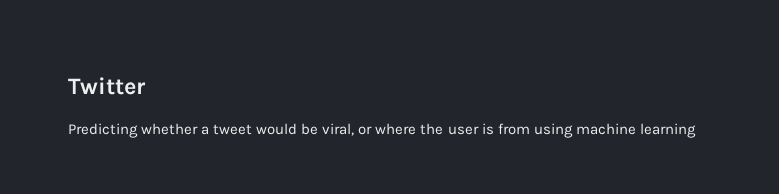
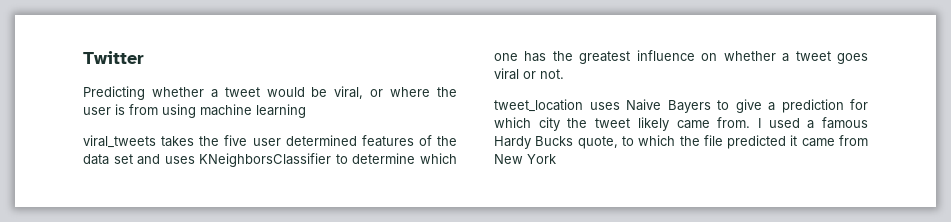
(696, 130) none -> [83,135,457,148] [83,153,457,167] [494,50,868,64] [494,68,564,80] [494,99,868,113] [494,117,868,131] [494,135,868,149] [494,154,556,164] // viral_tweets takes the five user determined features of the data set and uses KNeighborsClassifier to determine which one has the greatest influence on whether a tweet goes viral or not. // tweet_location uses Naive Bayers to give a prediction for which city the tweet likely came from. I used a famous Hardy Bucks quote, to which the file predicted it came from New York

